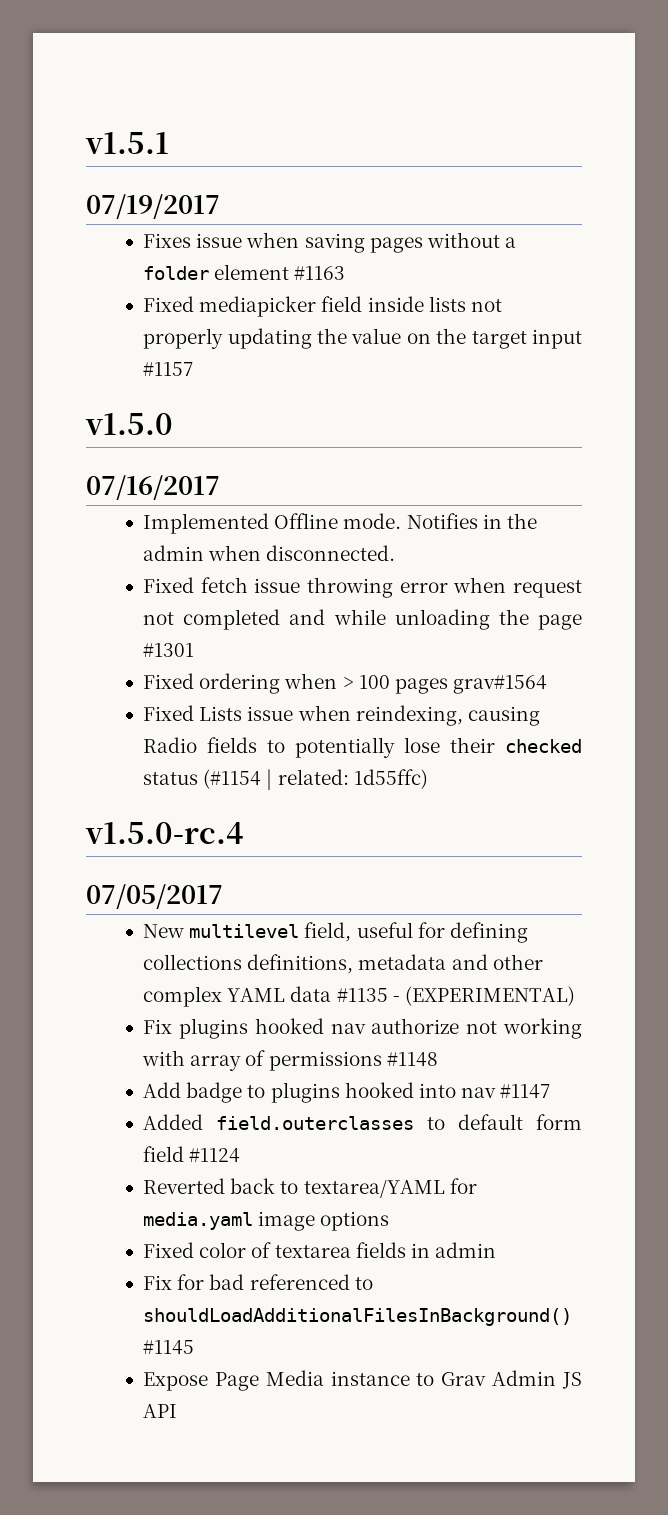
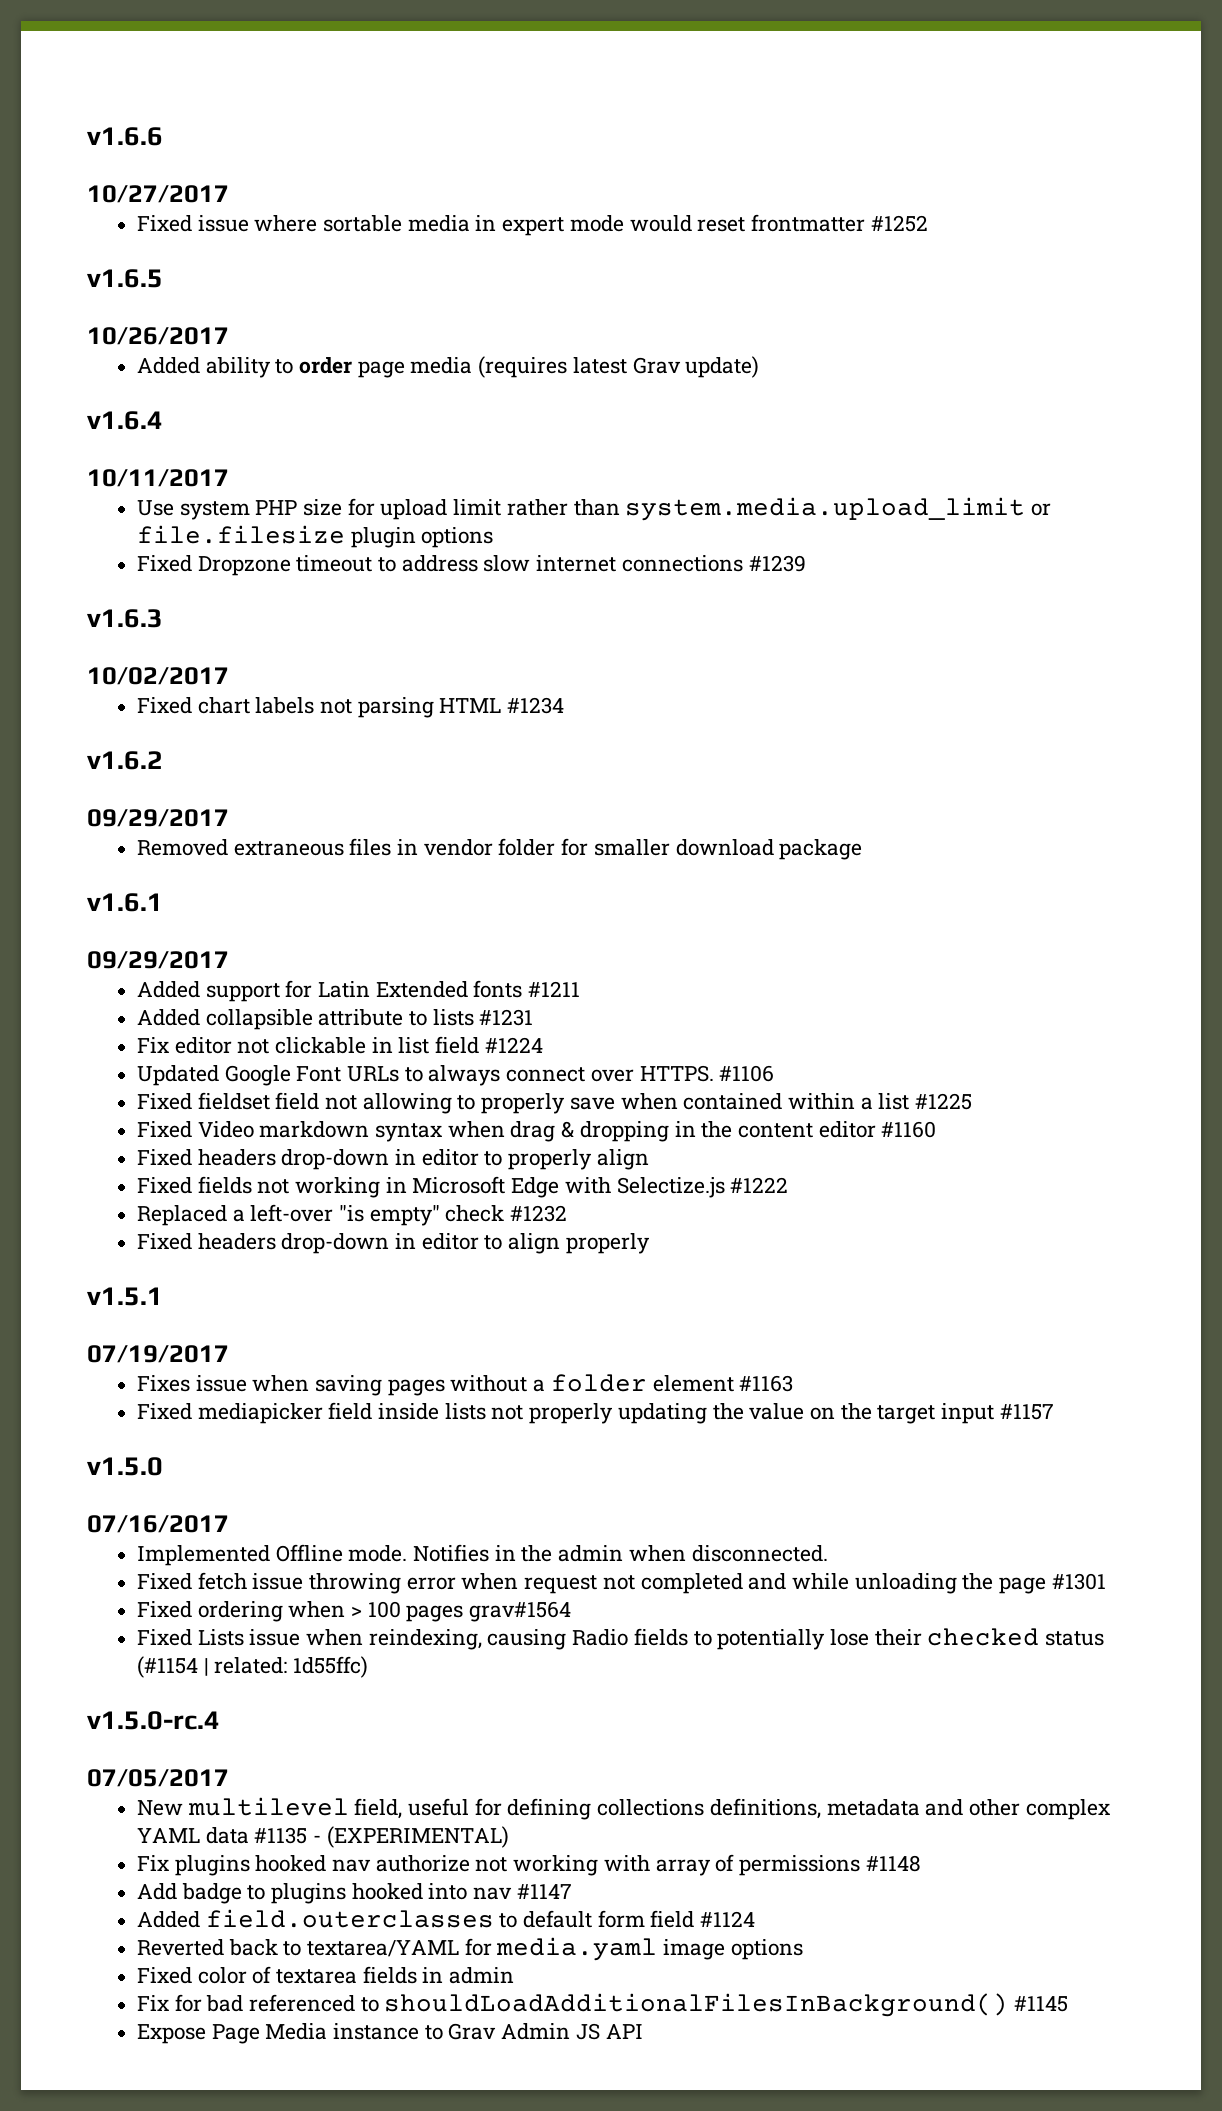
(85, 143) none -> [87,127,163,146] [87,185,229,203] [137,214,928,236] [87,269,163,288] [87,327,229,345] [137,356,760,378] [87,411,163,430] [87,469,229,487] [137,497,1051,521] [137,525,494,548] [137,555,806,576] [87,609,163,628] [87,667,229,685] [137,697,565,718] [87,751,163,770] [87,809,229,827] [137,838,863,860] [87,893,163,912] [87,951,229,969] [137,980,581,1002] [137,1009,534,1030] [137,1036,543,1054] [137,1065,775,1086] [137,1092,972,1114] [137,1121,937,1142] [137,1149,649,1170] [137,1176,789,1198] [137,1204,568,1226] [137,1233,650,1254] v1.6.6 // 10/27/2017 // Fixed issue where sortable media in expert mode would reset frontmatter #1252 // v1.6.5 // 10/26/2017 // Added ability to order page media (requires latest Grav update) // v1.6.4 // 10/11/2017 // Use system PHP size for upload limit rather than system.media.upload_limit or file.filesize plugin options // Fixed Dropzone timeout to address slow internet connections #1239 // v1.6.3 // 10/02/2017 // Fixed chart labels not parsing HTML #1234 // v1.6.2 // 09/29/2017 // Removed extraneous files in vendor folder for smaller download package // v1.6.1 // 09/29/2017 // Added support for Latin Extended fonts #1211 // Added collapsible attribute to lists #1231 // Fix editor not clickable in list field #1224 // Updated Google Font URLs to always connect over HTTPS. #1106 // Fixed fieldset field not allowing to properly save when contained within a list #1225 // Fixed Video markdown syntax when drag & dropping in the content editor #1160 // Fixed headers drop-down in editor to properly align // Fixed fields not working in Microsoft Edge with Selectize.js #1222 // Replaced a left-over "is empty" check #1232 // Fixed headers drop-down in editor to align properly //

